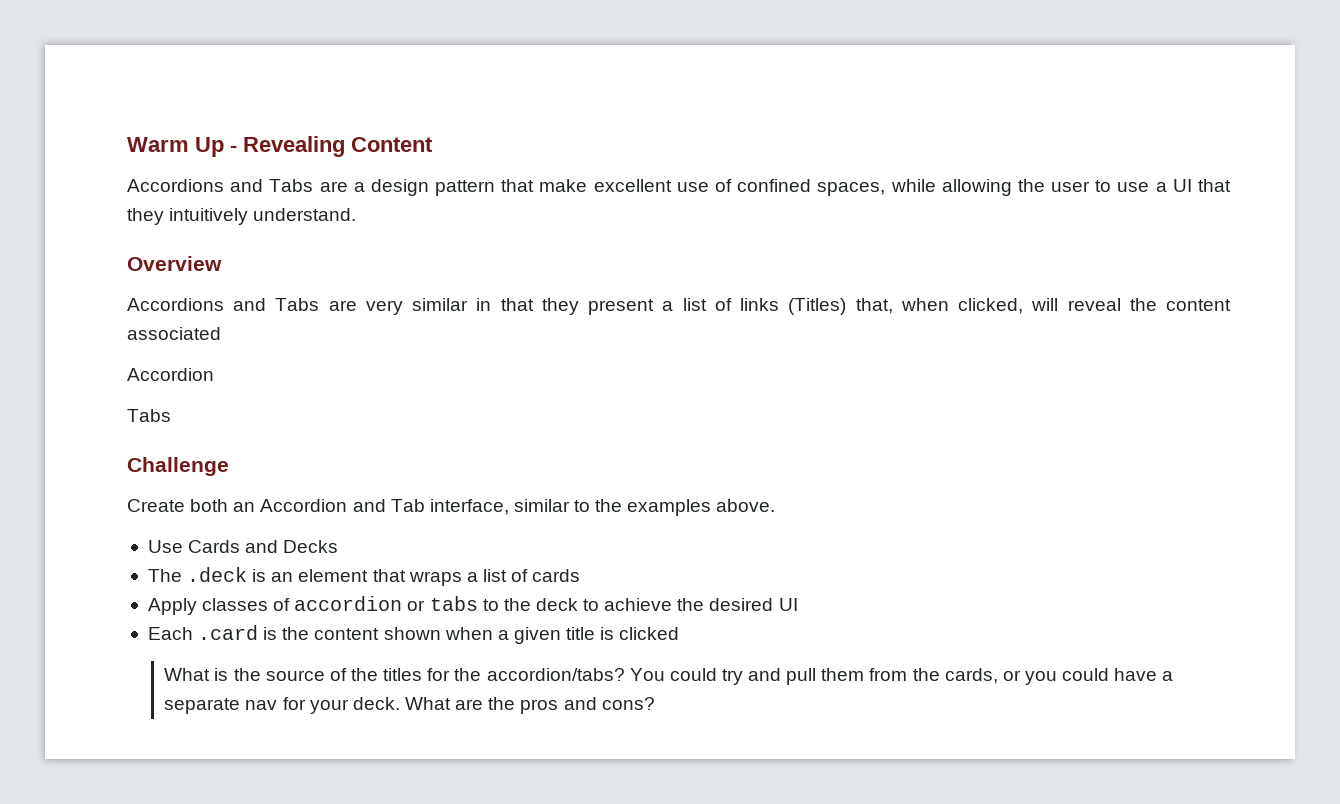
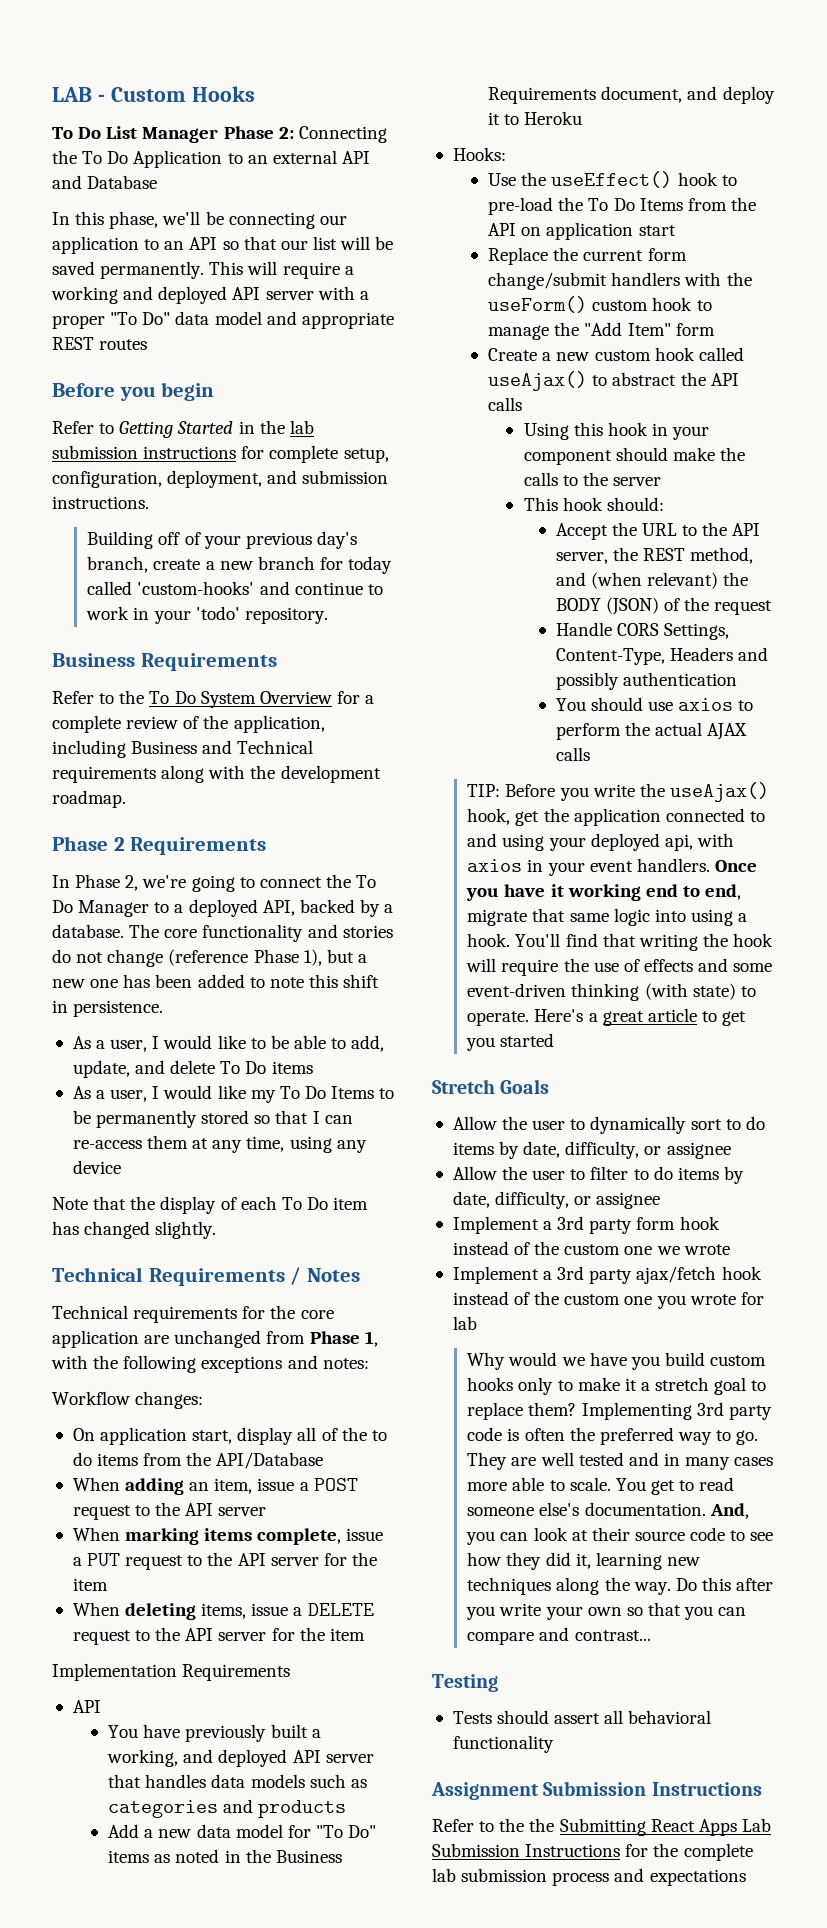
[127,136,433,157] [127,179,1231,196] [127,208,357,225] [127,256,222,271] [127,298,1231,315] [127,327,221,340] [127,368,214,381] [127,409,171,422] [127,457,229,476] [127,499,776,516] [147,540,339,553] [147,567,581,586] [147,596,798,615] [147,625,680,644] [164,668,1174,685] [164,697,655,714] Warm Up - Revealing Content // Accordions and Tabs are a design pattern that make excellent use of confined spaces, while allowing the user to use a UI that they intuitively understand. // Overview // Accordions and Tabs are very similar in that they present a list of links (Titles) that, when clicked, will reveal the content associated // Accordion // Tabs // Challenge // Create both an Accordion and Tab interface, similar to the examples above. // Use Cards and Decks // The .deck is an element that wraps a list of cards // Apply classes of accordion or tabs to the deck to achieve the desired UI // Each .card is the content shown when a given title is clicked // What is the source of the titles for the accordion/tabs? You could try and pull them from the cards, or you could have a separate nav for your deck. What are the pros and cons? -> [52,86,255,102] [52,126,387,143] [52,150,370,168] [52,175,158,189] [52,211,347,229] [52,236,394,254] [52,261,354,279] [51,286,369,304] [52,311,394,329] [52,337,148,350] [52,382,215,401] [52,420,314,438] [52,445,389,463] [52,470,389,488] [52,496,149,509] [87,531,357,549] [87,556,393,574] [87,581,383,595] [86,606,328,624] [52,653,277,671] [52,690,375,708] [52,715,325,733] [52,740,314,758] [52,765,381,783] [52,790,126,808] [52,836,267,855] [52,874,377,892] [52,899,394,917] [52,924,393,942] [52,949,367,967] [52,974,380,988] [52,1000,164,1017] [72,1035,385,1052] [72,1060,313,1078] [72,1085,395,1103] [72,1110,353,1128] [72,1135,367,1153] [72,1160,121,1174] [52,1196,369,1214] [52,1221,217,1239] [52,1267,361,1286] [52,1305,334,1323] [52,1330,378,1348] [51,1355,369,1373] [52,1391,204,1409] [72,1427,387,1445] [72,1452,324,1469] [72,1477,358,1495] [72,1502,267,1520] [72,1527,384,1545] [72,1552,377,1570] [72,1578,108,1591] [72,1602,374,1620] [72,1627,365,1645] [52,1663,291,1681] [72,1700,101,1713] [108,1724,321,1742] [107,1749,374,1767] [108,1774,367,1788] [108,1799,347,1818] [108,1824,377,1838] [108,1849,342,1863] [488,86,775,104] [488,111,583,125] [452,147,506,161] [488,171,737,188] [488,197,756,215] [488,222,676,240] [488,247,687,265] [488,272,752,290] [488,296,712,313] [488,322,715,340] [488,347,744,361] [488,371,739,391] [488,397,523,411] [523,422,710,440] [523,447,745,465] [523,472,661,486] [523,497,664,511] [555,522,761,540] [555,547,754,564] [555,572,749,589] [555,597,773,615] [555,622,730,640] [555,647,769,665] [555,672,737,690] [555,697,754,711] [555,722,748,740] [555,747,590,761] [467,782,769,802] [467,808,765,826] [467,833,734,851] [467,858,757,876] [466,884,742,901] [467,908,748,926] [467,933,774,951] [466,958,773,976] [467,983,756,1001] [467,1008,747,1026] [466,1033,555,1051] [432,1079,550,1094] [452,1116,765,1134] [452,1141,731,1159] [452,1166,744,1184] [452,1191,661,1209] [452,1216,720,1234] [452,1241,730,1255] [452,1266,762,1284] [452,1291,764,1309] [452,1316,477,1330] [467,1352,767,1370] [467,1377,767,1395] [467,1402,772,1420] [467,1427,759,1445] [467,1452,774,1470] [467,1477,735,1495] [467,1502,749,1519] [466,1527,774,1545] [467,1552,700,1570] [467,1577,774,1595] [466,1602,747,1620] [467,1627,651,1645] [432,1674,498,1692] [452,1710,712,1724] [452,1735,554,1753] [431,1781,762,1800] [432,1818,771,1836] [432,1843,753,1861] [432,1868,746,1886] LAB - Custom Hooks // To Do List Manager Phase 2: Connecting the To Do Application to an external API and Database // In this phase, we'll be connecting our application to an API so that our list will be saved permanently. This will require a working and deployed API server with a proper "To Do" data model and appropriate REST routes // Before you begin // Refer to Getting Started in the lab submission instructions for complete setup, configuration, deployment, and submission instructions. // Building off of your previous day's branch, create a new branch for today called 'custom-hooks' and continue to work in your 'todo' repository. // Business Requirements // Refer to the To Do System Overview for a complete review of the application, including Business and Technical requirements along with the development roadmap. // Phase 2 Requirements // In Phase 2, we're going to connect the To Do Manager to a deployed API, backed by a database. The core functionality and stories do not change (reference Phase 1), but a new one has been added to note this shift in persistence. // As a user, I would like to be able to add, update, and delete To Do items // As a user, I would like my To Do Items to be permanently stored so that I can re-access them at any time, using any device // Note that the display of each To Do item has changed slightly. // Technical Requirements / Notes // Technical requirements for the core application are unchanged from Phase 1, with the following exceptions and notes: // Workflow changes: // On application start, display all of the to do items from the API/Database // When adding an item, issue a POST request to the API server // When marking items complete, issue a PUT request to the API server for the item // When deleting items, issue a DELETE request to the API server for the item // Implementation Requirements // API // You have previously built a working, and deployed API server that handles data models such as categories and products // Add a new data model for "To Do" items as noted in the Business Requirements document, and deploy it to Heroku // Hooks: // Use the useEffect() hook to pre-load the To Do Items from the API on application start // Replace the current form change/submit handlers with the useForm() custom hook to manage the "Add Item" form // Create a new custom hook called useAjax() to abstract the API calls // Using this hook in your component should make the calls to the server // This hook should: // Accept the URL to the API server, the REST method, and (when relevant) the BODY (JSON) of the request // Handle CORS Settings, Content-Type, Headers and possibly authentication // You should use axios to perform the actual AJAX calls // TIP: Before you write the useAjax() hook, get the application connected to and using your deployed api, with axios in your event handlers. Once you have it working end to end, migrate that same logic into using a hook. You'll find that writing the hook will require the use of effects and some event-driven thinking (with state) to operate. Here's a great article to get you started // Stretch Goals // Allow the user to dynamically sort to do items by date, difficulty, or assignee // Allow the user to filter to do items by date, difficulty, or assignee // Implement a 3rd party form hook instead of the custom one we wrote // Implement a 3rd party ajax/fetch hook instead of the custom one you wrote for lab // Why would we have you build custom hooks only to make it a stretch goal to replace them? Implementing 3rd party code is often the preferred way to go. They are well tested and in many cases more able to scale. You get to read someone else's documentation. And, you can look at their source code to see how they did it, learning new techniques along the way. Do this after you write your own so that you can compare and contrast... // Testing // Tests should assert all behavioral functionality // Assignment Submission Instructions // Refer to the the Submitting React Apps Lab Submission Instructions for the complete lab submission process and expectations

